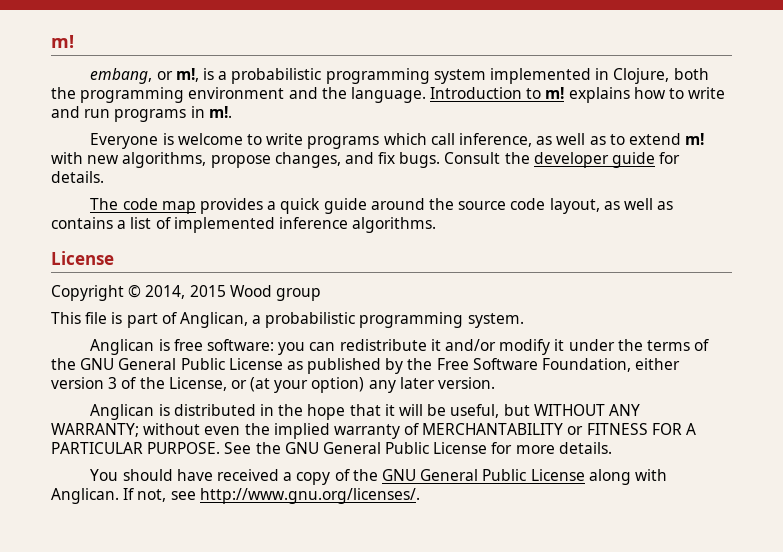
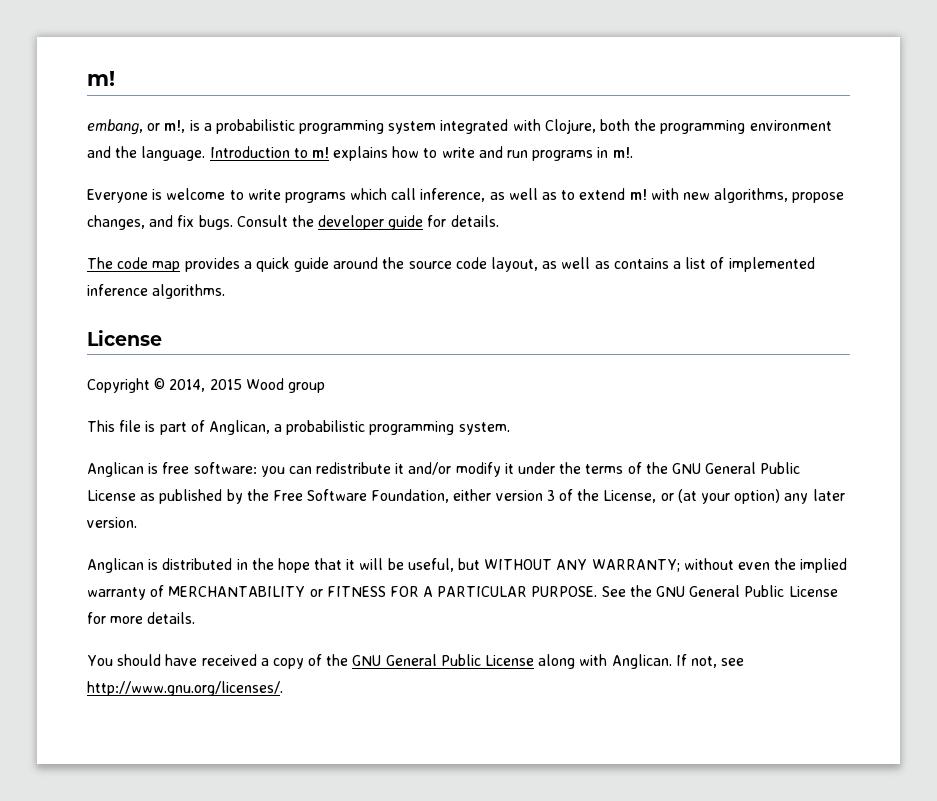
[489,68,610,84] implemented in -> [440,119,541,134] integrated with

